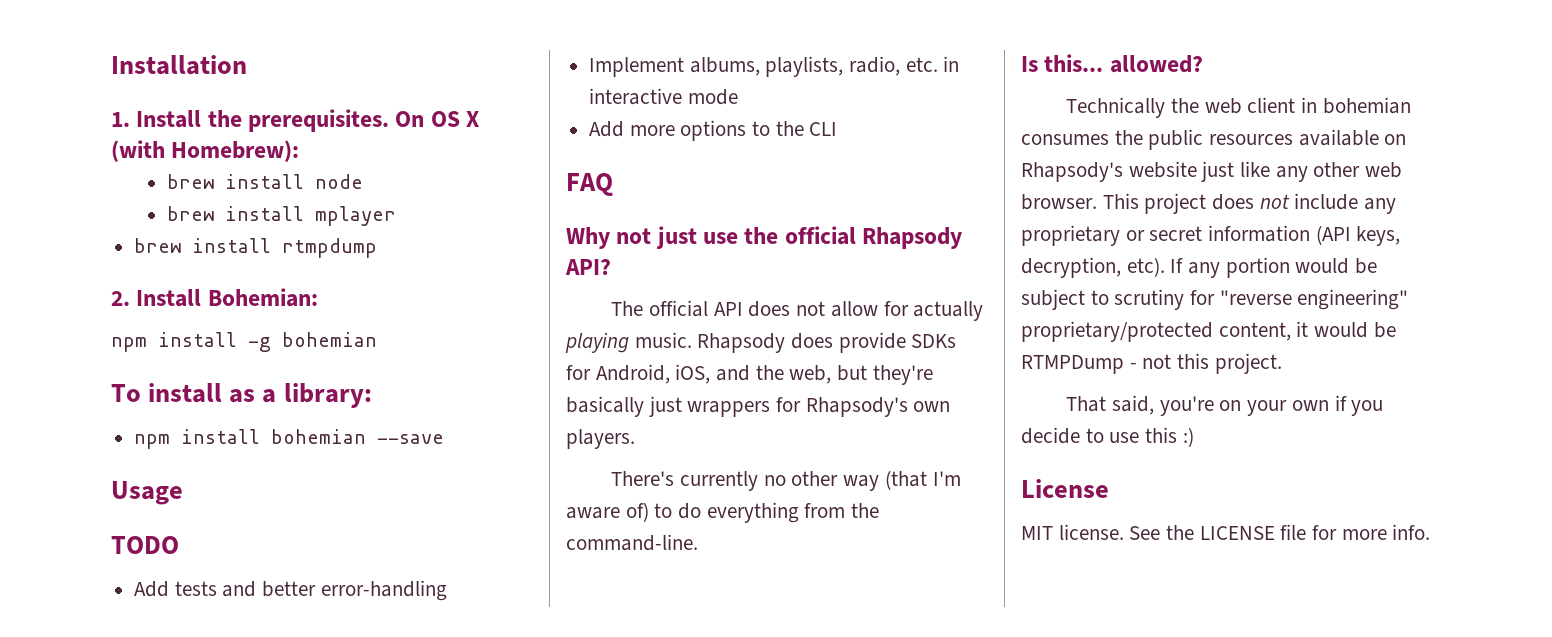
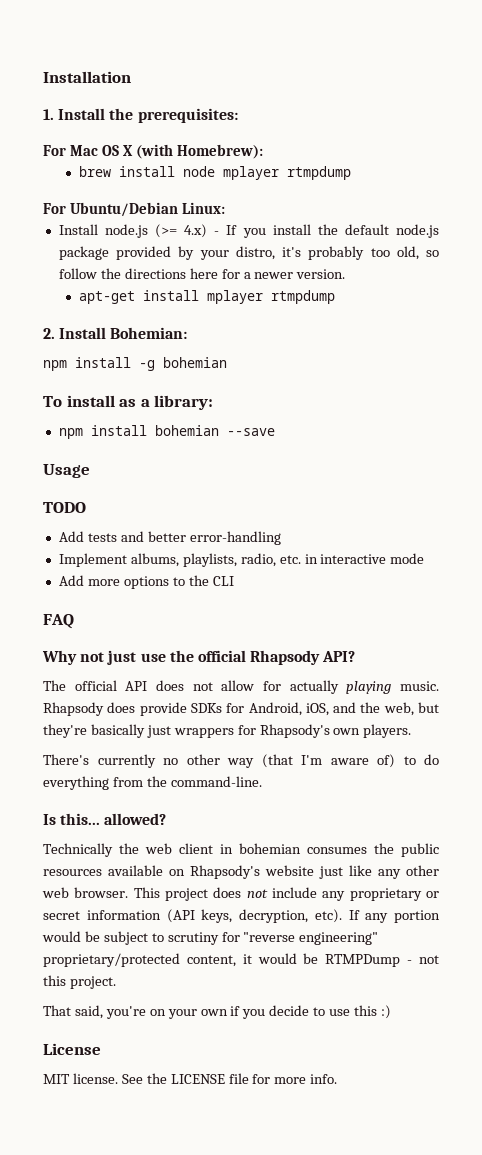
[248,109,425,132] prerequisites. On -> [137,108,238,123] [43,145,98,156] prerequisites: // For Mac
[166,206,214,221] // brew -> [223,166,352,180] [43,202,225,217] [58,224,440,238] [58,246,439,260] [58,268,346,279] [79,291,136,304] mplayer rtmpdump // For Ubuntu/Debian Linux: // Install node.js (>= 4.x) - If you install the default node.js package provided by your distro, it's probably too old, so follow the directions here for a newer version. // apt-get
[134,238,272,253] // brew install -> (264, 297) none

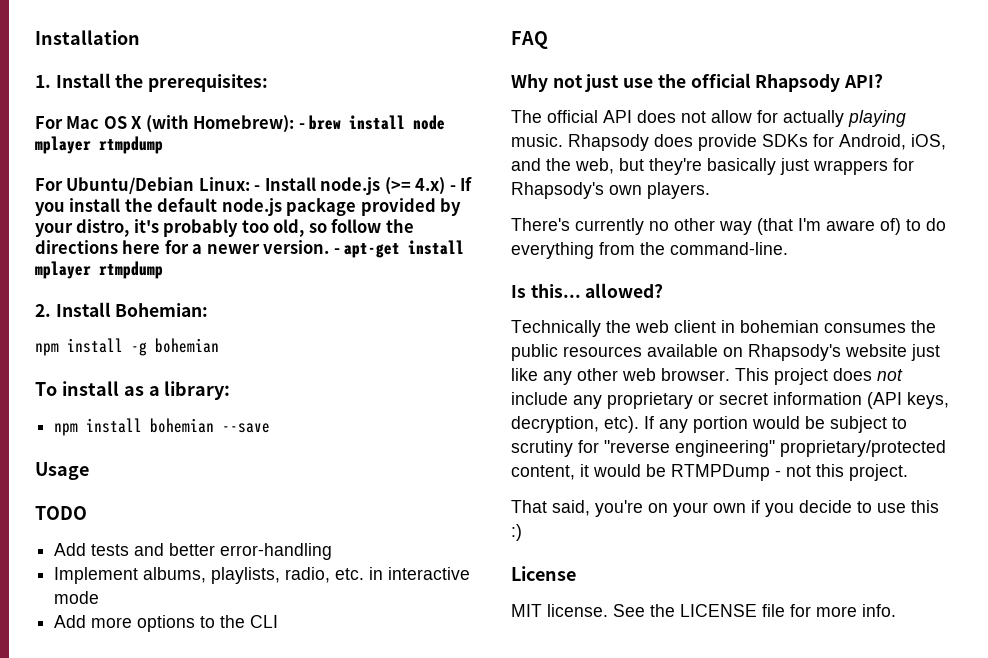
(263, 151) // -> [298,123,305,129] -
(225, 208) // -> [254,185,261,191] -
(346, 274) // -> [333,248,340,254] -

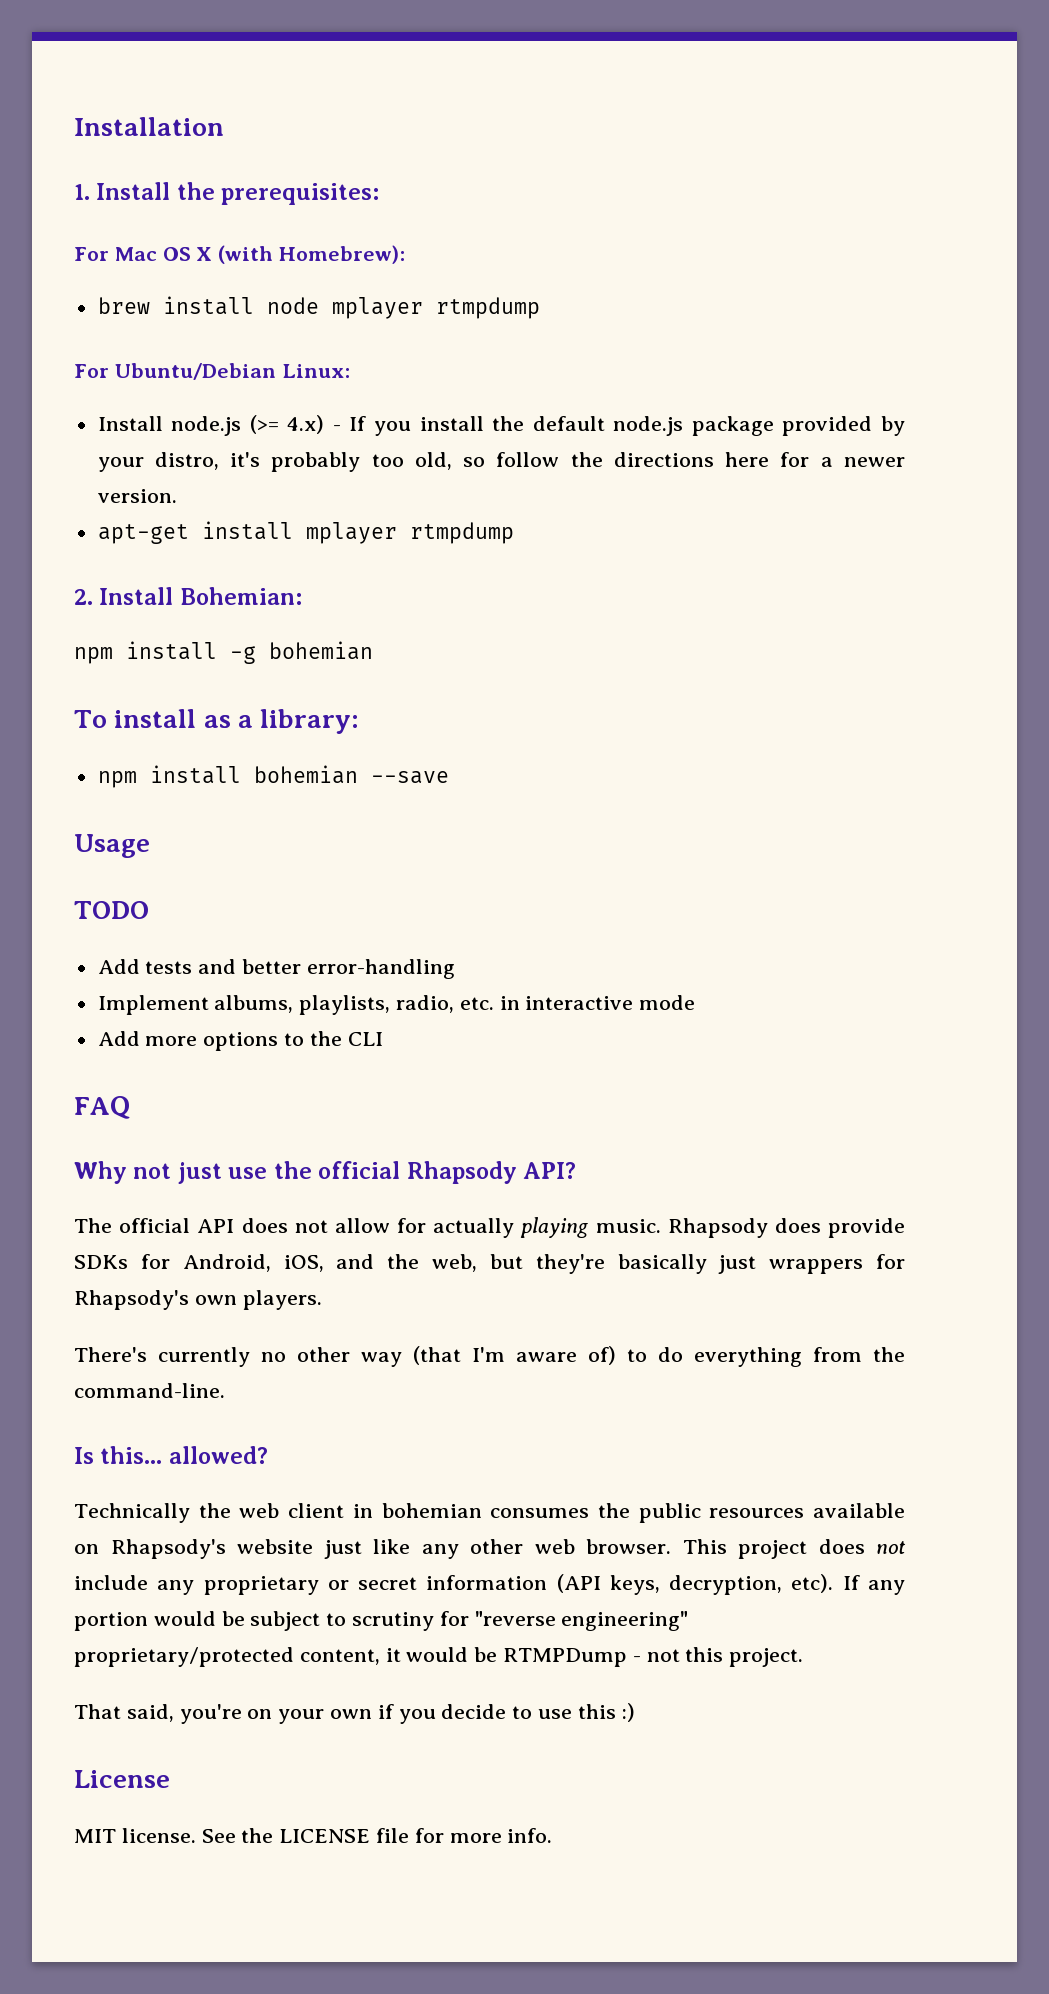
[298,123,305,129] - -> (406, 254) //
[254,185,261,191] - -> (350, 371) //
[333,248,340,254] - -> (177, 496) //

